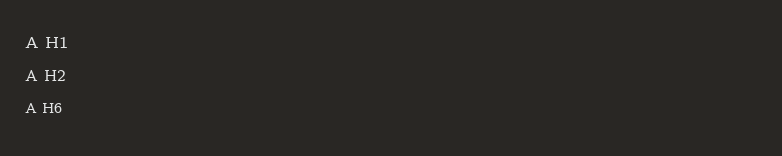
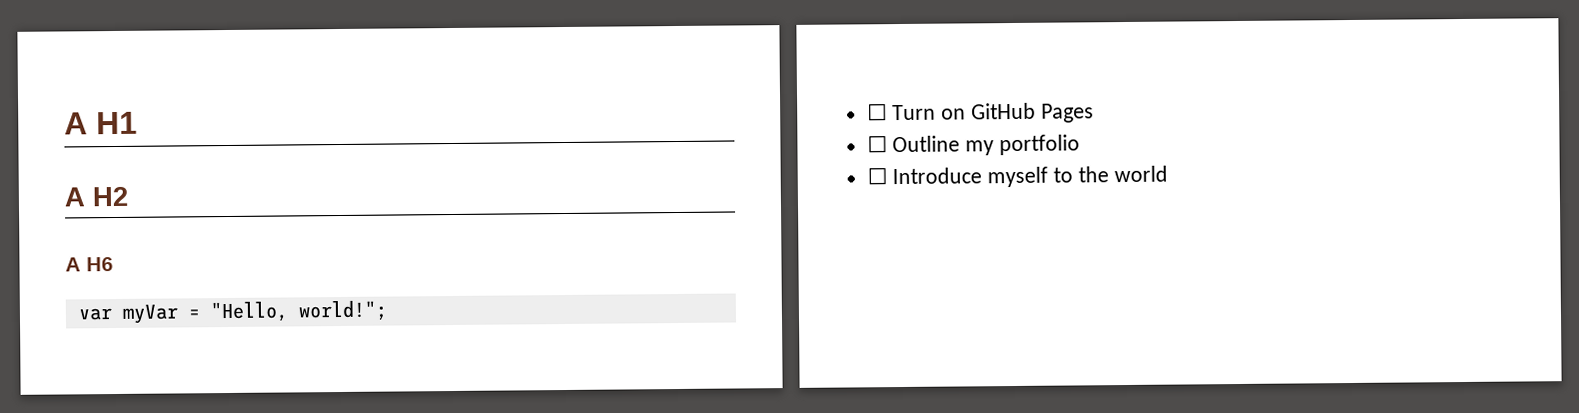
(62, 108) none -> [77,300,387,324] [866,102,1094,123] [866,134,1081,156] [866,165,1168,188] // var myVar = "Hello, world!"; // ☐ Turn on GitHub Pages // ☐ Outline my portfolio // ☐ Introduce myself to the world

